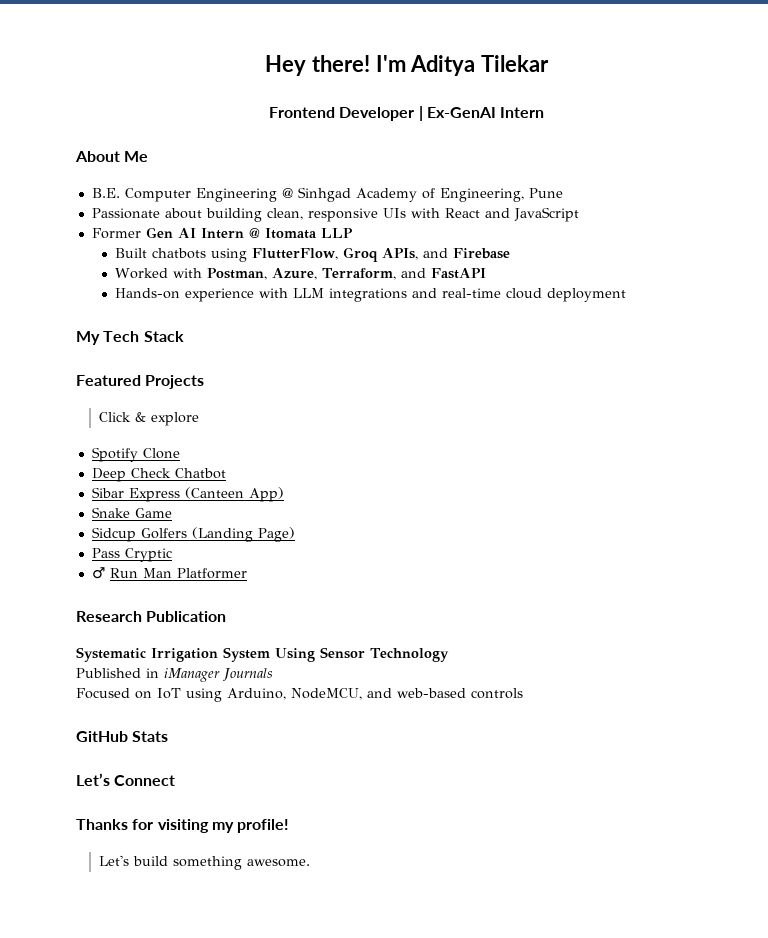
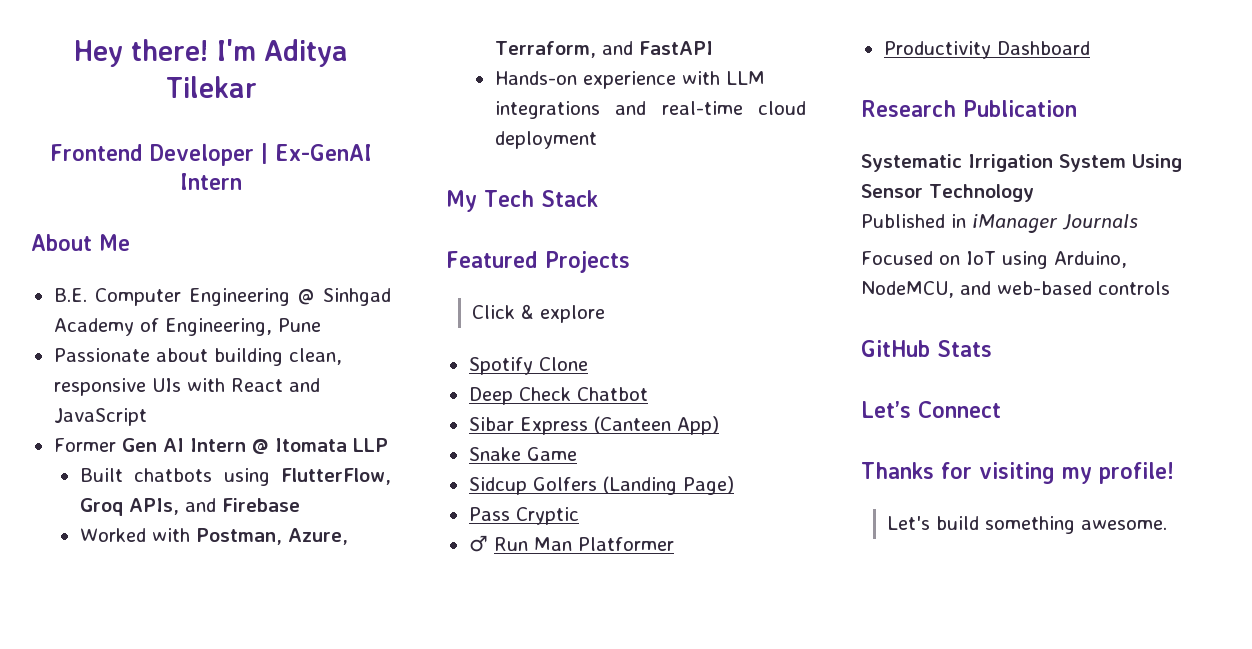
(247, 573) none -> [883,41,1090,59] // Productivity Dashboard

